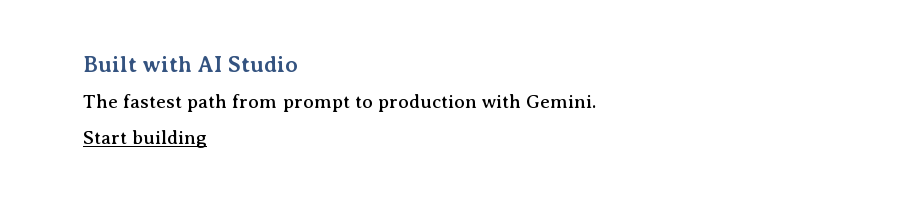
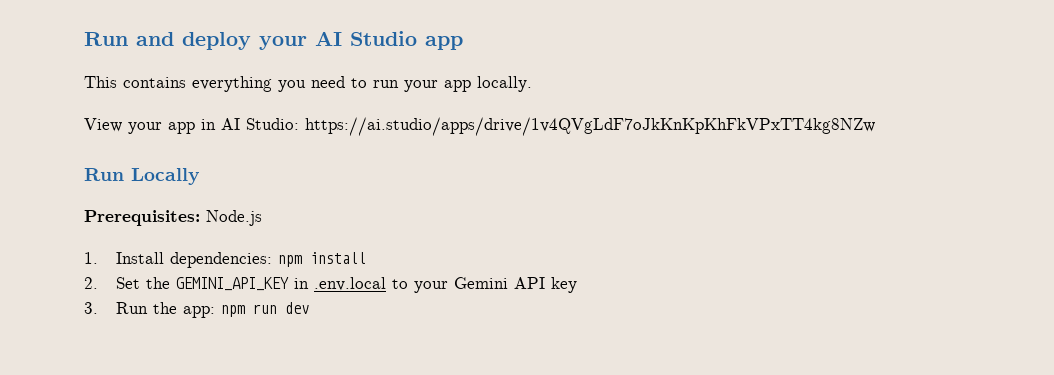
[83,56,298,72] [83,94,597,112] [83,130,208,148] Built with AI Studio // The fastest path from prompt to production with Gemini. // Start building -> [84,31,463,50] [84,76,532,92] [84,117,875,136] [84,168,200,185] [84,210,262,226] [84,252,367,268] [84,277,578,293] [84,302,310,318] Run and deploy your AI Studio app // This contains everything you need to run your app locally. // View your app in AI Studio: https://ai.studio/apps/drive/1v4QVgLdF7oJkKnKpKhFkVPxTT4kg8NZw // Run Locally // Prerequisites: Node.js // 1. Install dependencies: npm install // 2. Set the GEMINI_API_KEY in .env.local to your Gemini API key // 3. Run the app: npm run dev

